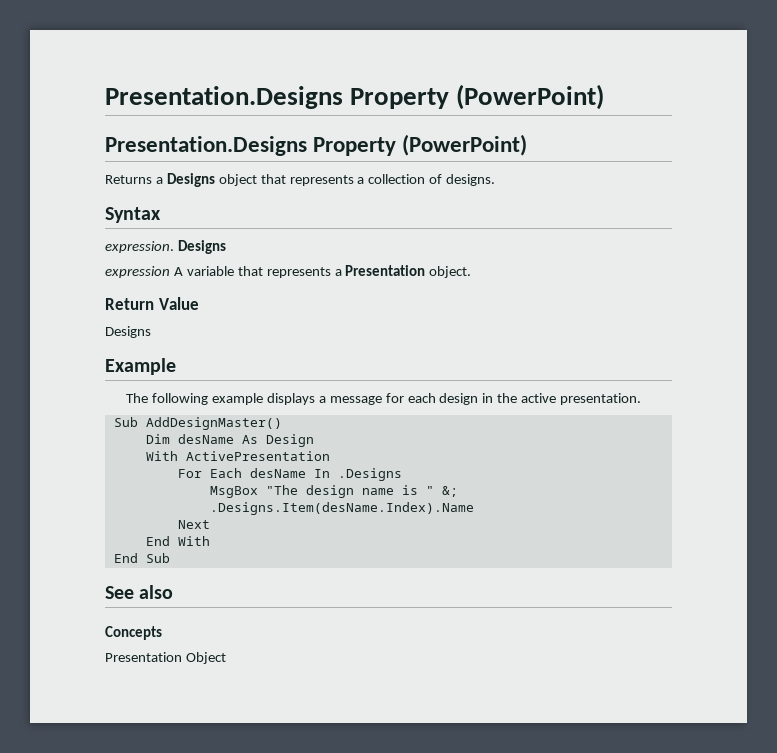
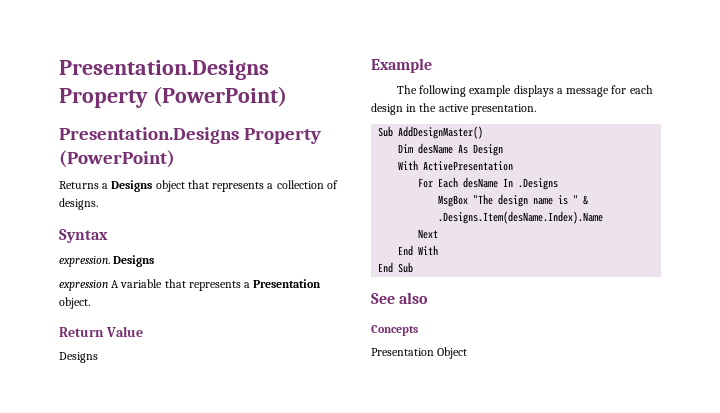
[441,486,458,497] &; -> [583,195,589,205] &

